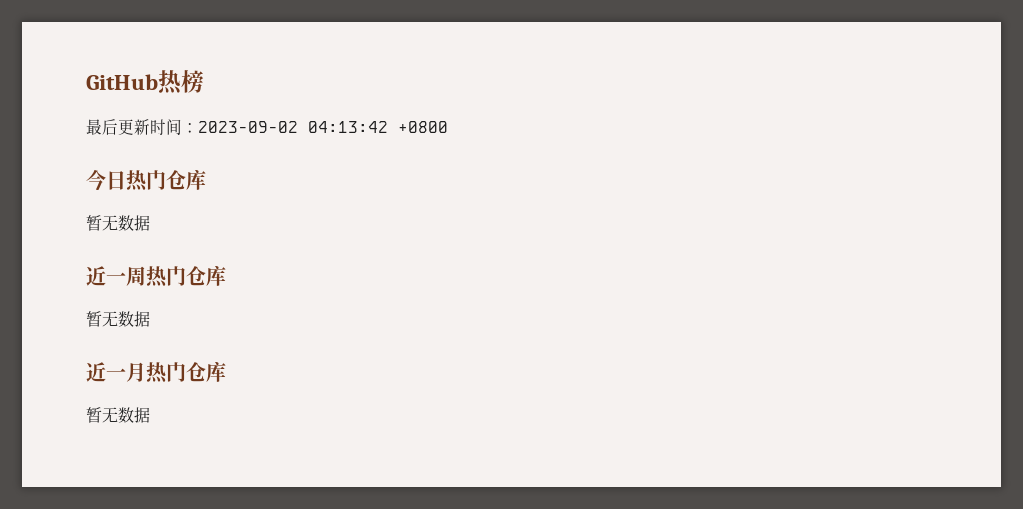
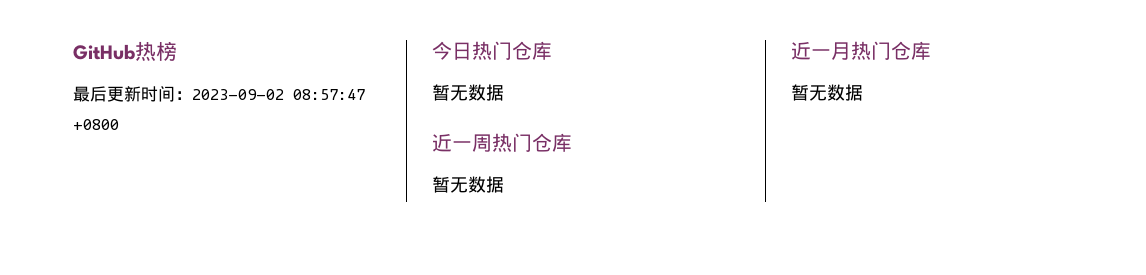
[308,121,388,133] 04:13:42 -> [293,89,365,100] 08:57:47

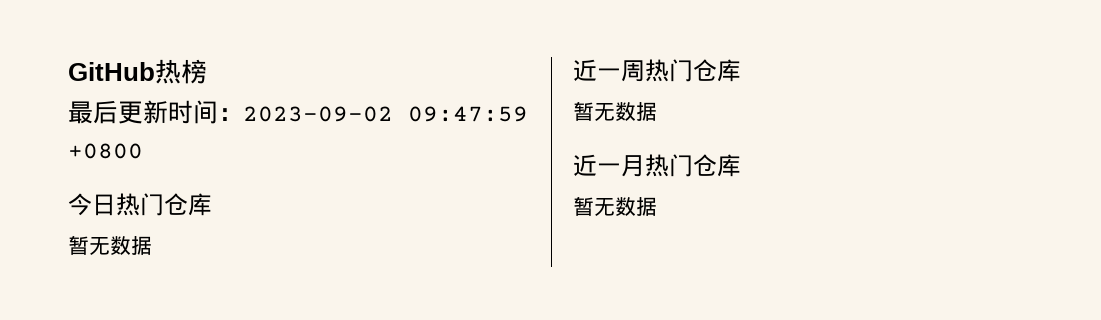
[293,89,365,100] 08:57:47 -> [408,106,528,122] 09:47:59

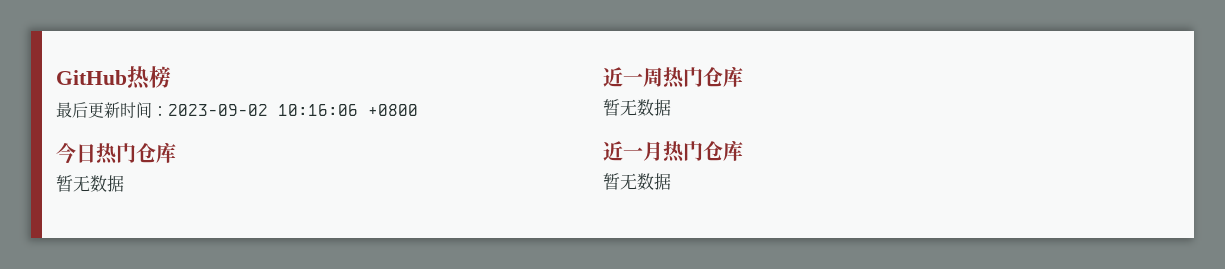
[408,106,528,122] 09:47:59 -> [278,104,358,116] 10:16:06

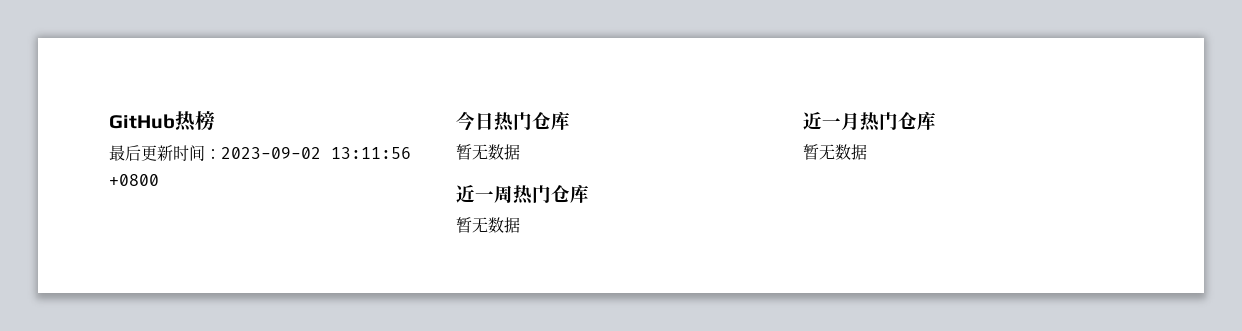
[278,104,358,116] 10:16:06 -> [331,147,411,159] 13:11:56

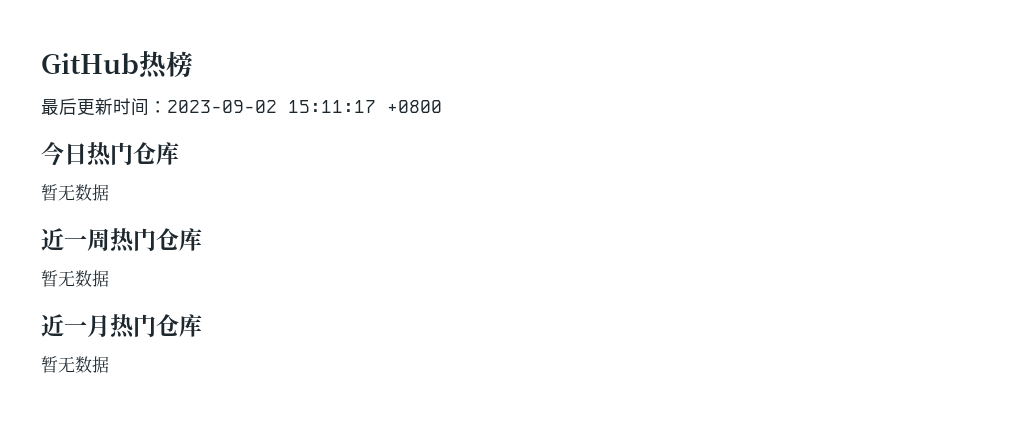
[331,147,411,159] 13:11:56 -> [288,100,376,113] 15:11:17

